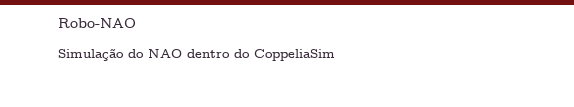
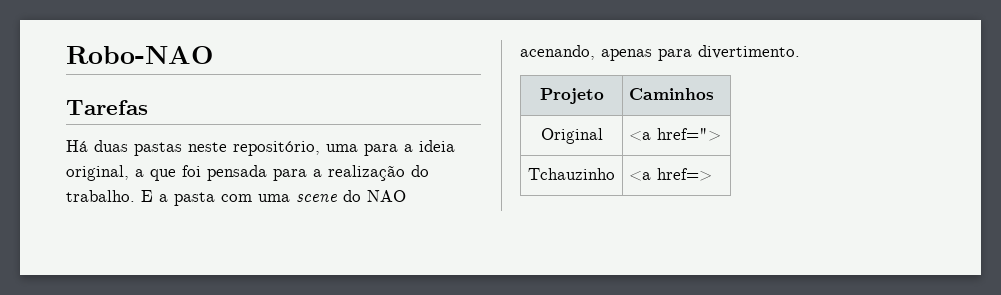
[58,48,335,61] Simulação do NAO dentro do CoppeliaSim -> [66,100,148,115] [66,140,455,156] [66,165,429,181] [66,190,406,206] [520,45,800,61] [539,88,604,104] [629,88,715,100] [540,128,603,144] [629,128,722,141] [528,168,615,180] [629,168,713,181] Tarefas // Há duas pastas neste repositório, uma para a ideia original, a que foi pensada para a realização do trabalho. E a pasta com uma scene do NAO acenando, apenas para divertimento. // Projeto | Caminhos // Original | <a href="> // Tchauzinho | <a href=>

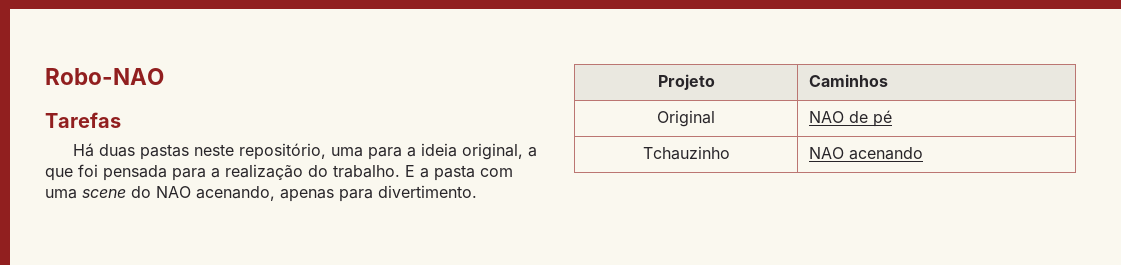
[629,128,722,141] <a href="> -> [809,110,893,127] NAO de pé
[629,168,713,181] <a href=> -> [809,147,924,160] NAO acenando

